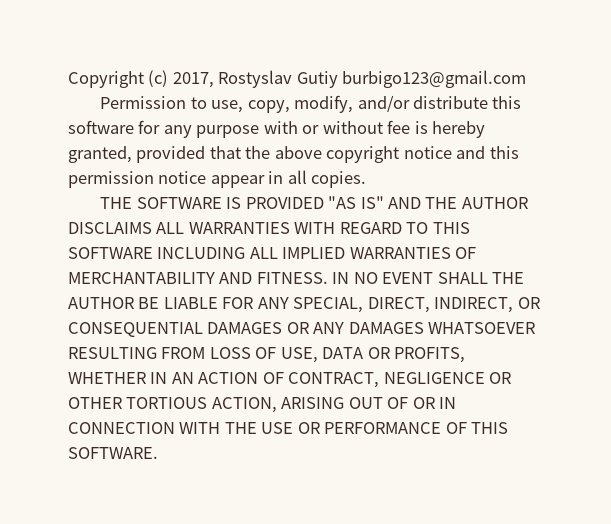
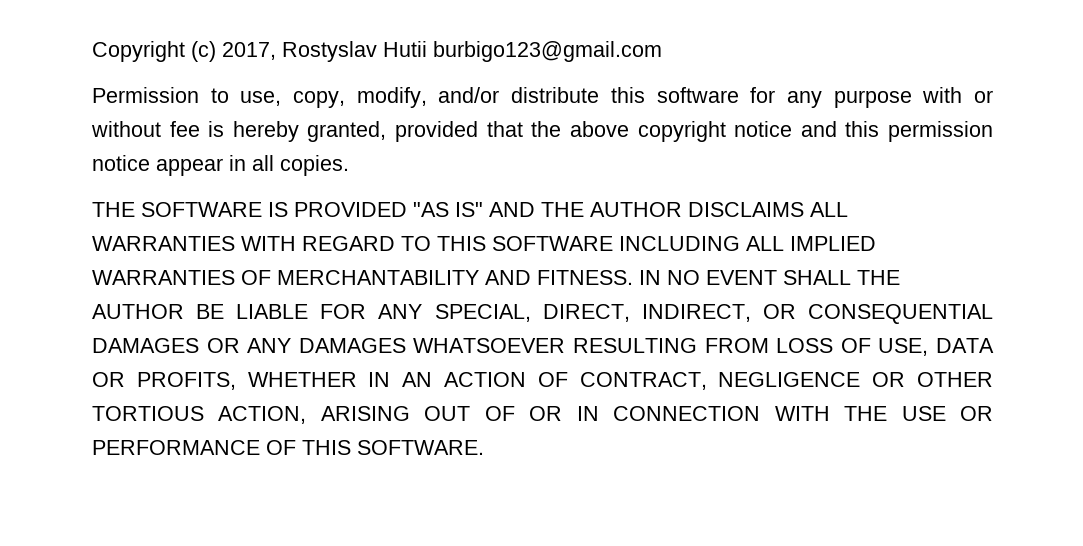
[296,71,338,88] Gutiy -> [383,41,427,57] Hutii

